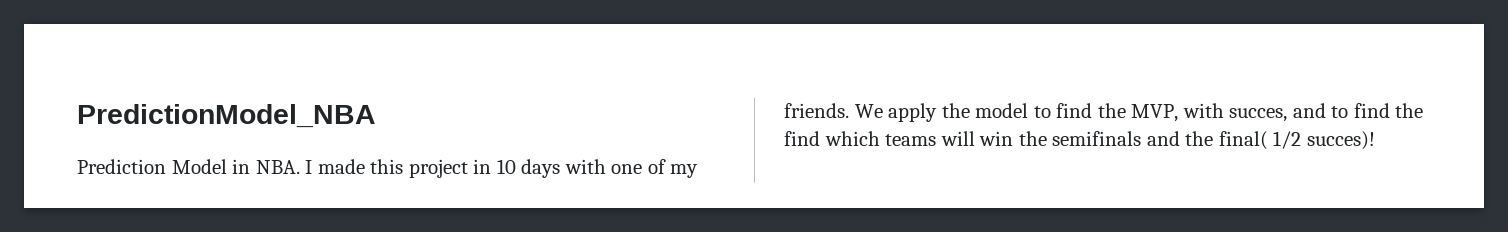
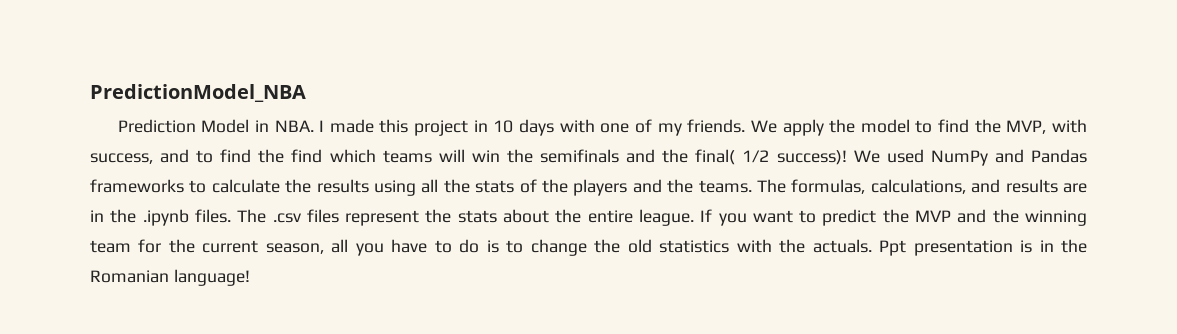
[1229,108,1288,122] succes, -> [90,153,153,164] success,
[1306,131,1375,150] succes)! -> [776,149,1087,166] [90,179,1087,196] [90,209,1088,226] [90,239,1087,256] [90,269,250,286] success)! We used NumPy and Pandas frameworks to calculate the results using all the stats of the players and the teams. The formulas, calculations, and results are in the .ipynb files. The .csv files represent the stats about the entire league. If you want to predict the MVP and the winning team for the current season, all you have to do is to change the old statistics with the actuals. Ppt presentation is in the Romanian language!

